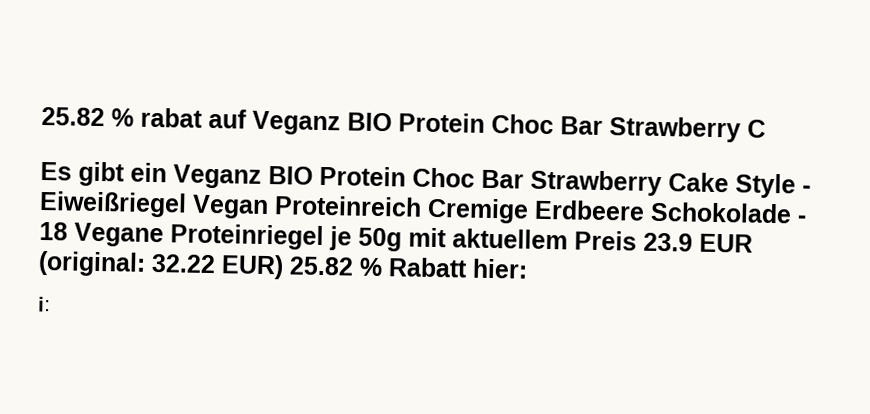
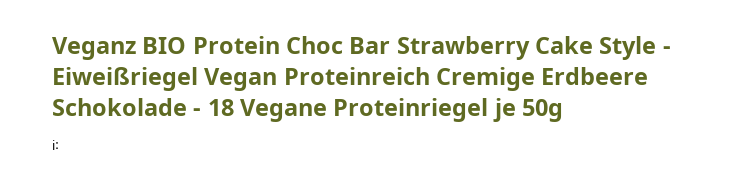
[41,106,766,143] [40,161,167,187] 25.82 % rabat auf Veganz BIO Protein Choc Bar Strawberry C // Es gibt ein -> (52, 48) none
[408,227,753,253] [38,250,528,280] mit aktuellem Preis 23.9 EUR (original: 32.22 EUR) 25.82 % Rabatt hier: -> (564, 110) none

